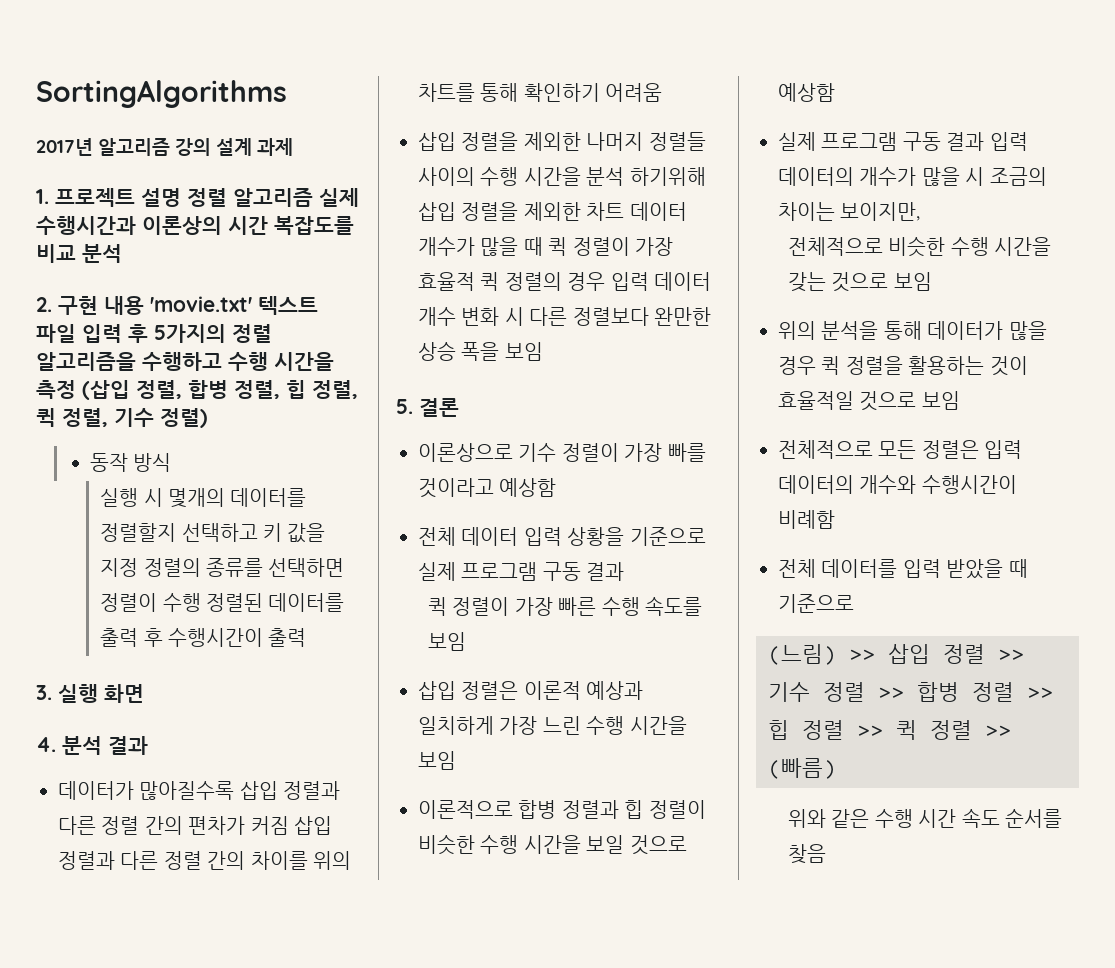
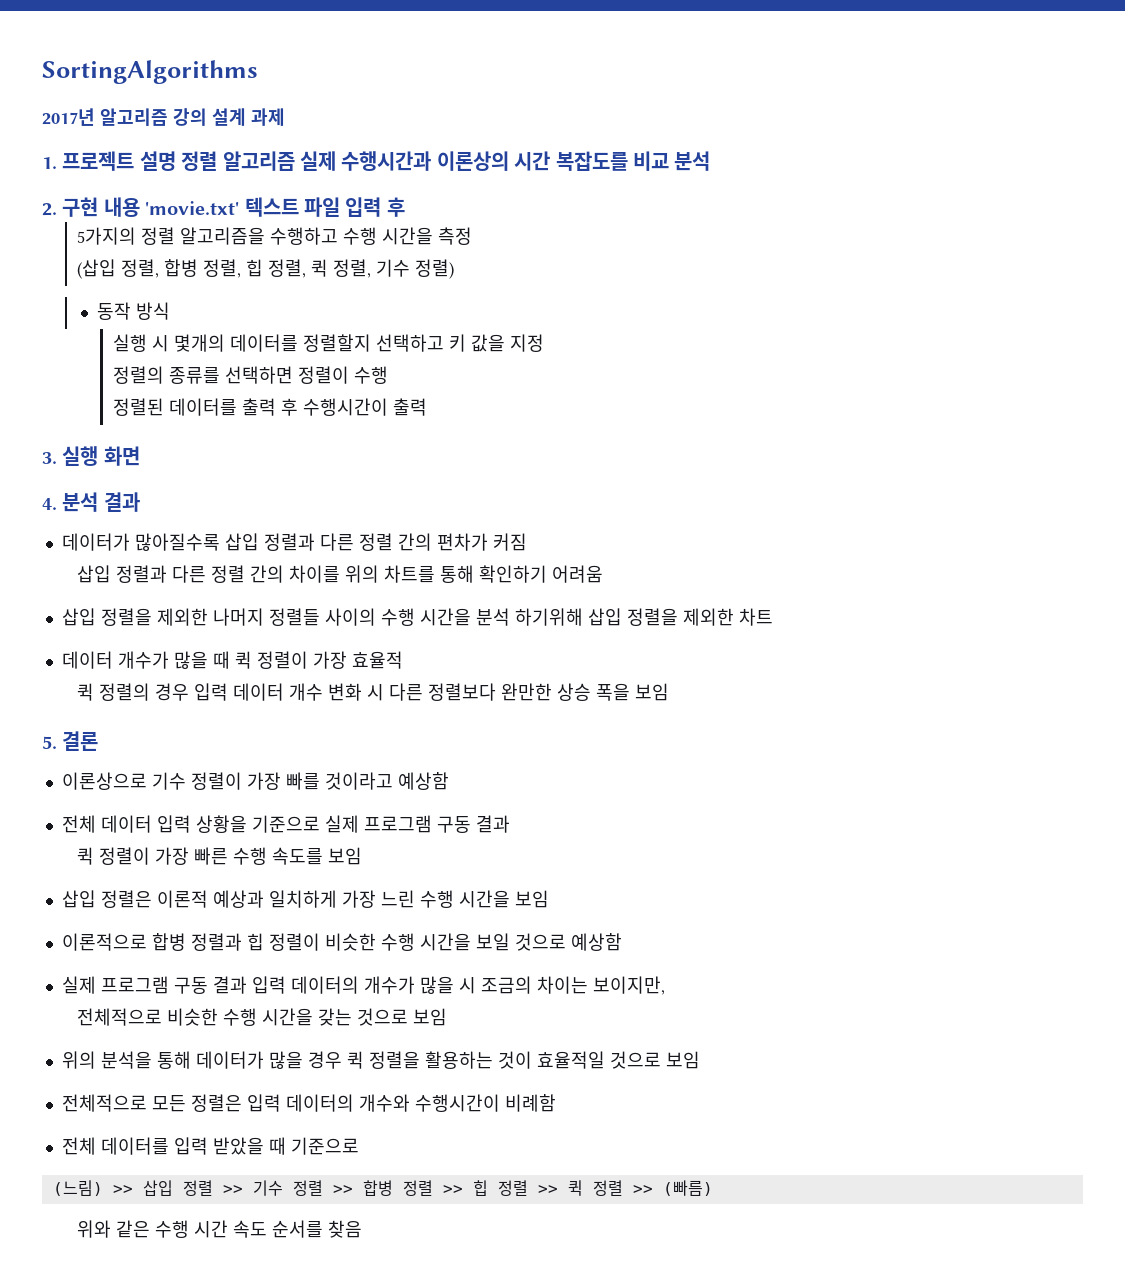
(148, 333) none -> (405, 207) //
(76, 389) none -> (473, 236) //
(139, 567) none -> (544, 343) //
(201, 602) none -> (388, 375) //
(289, 825) none -> (527, 542) //
(625, 211) none -> (773, 617) //
(475, 281) none -> (403, 660) //

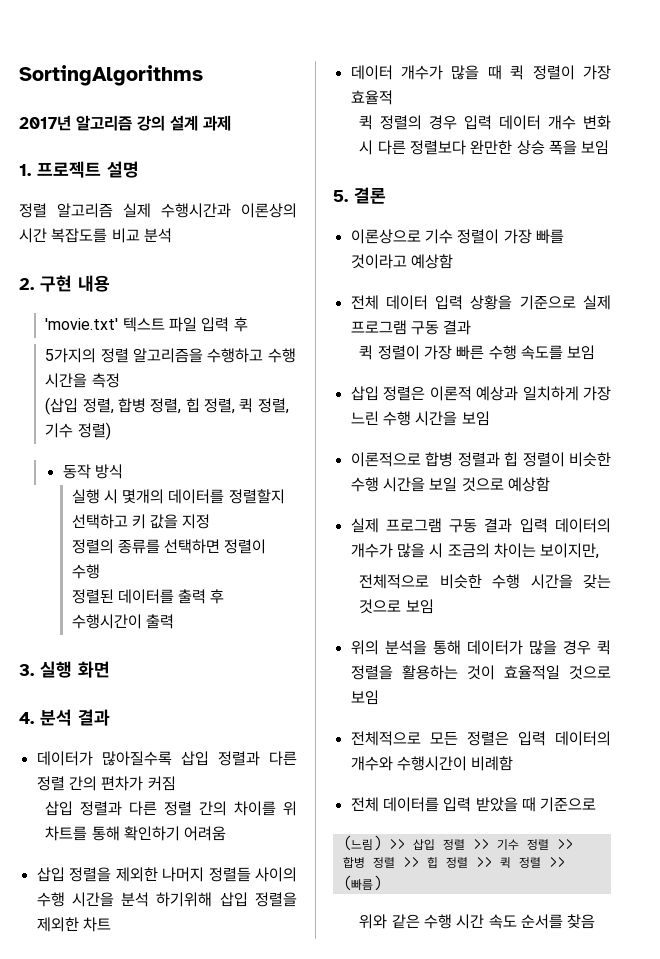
(176, 161) none -> (139, 169) //
(140, 207) none -> (110, 283) //
[345,565,380,583] 위의 -> [283,801,297,816] 위

